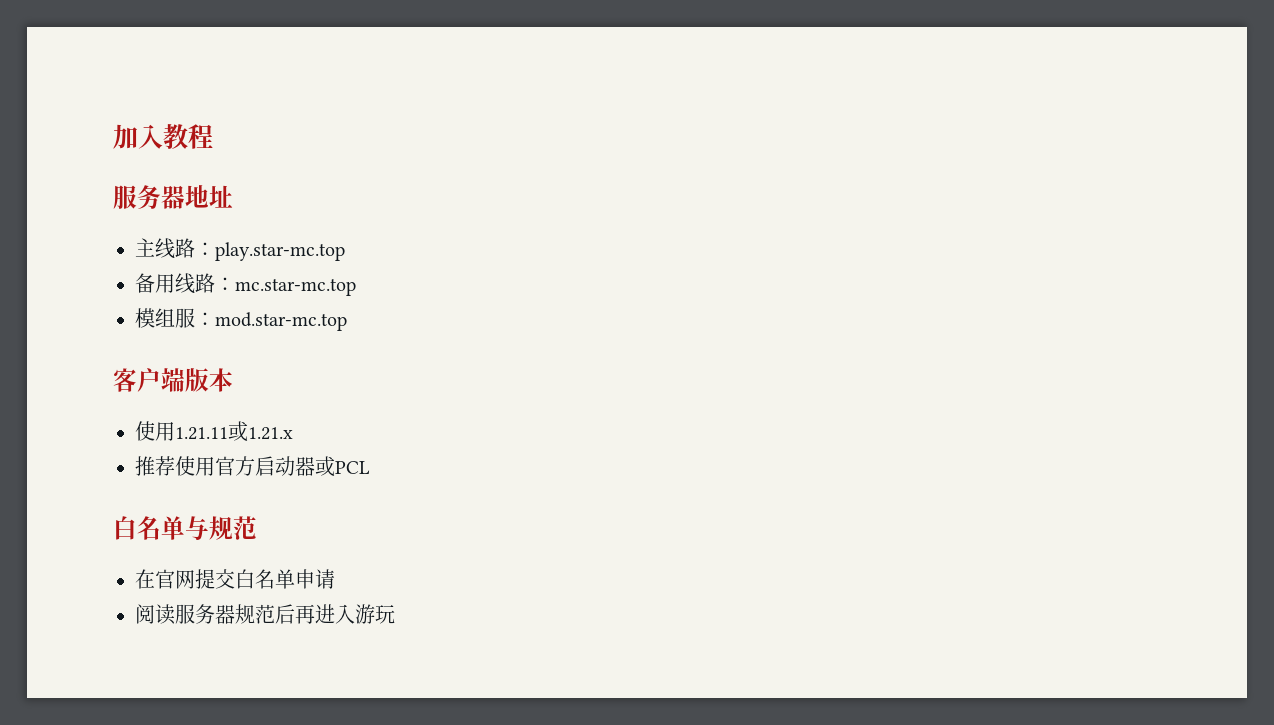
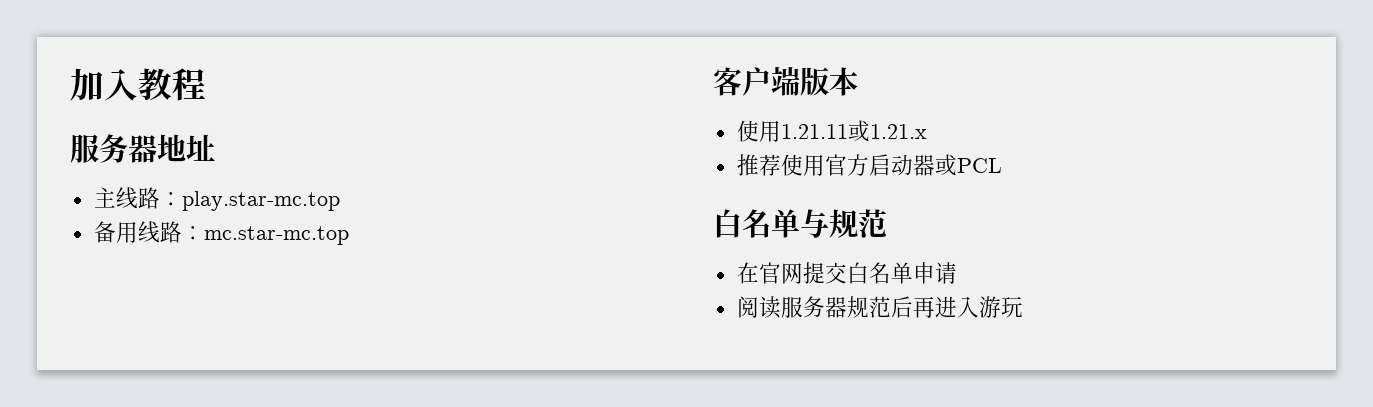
[135,308,347,331] // 模组服：mod.star-mc.top -> (349, 235) none

